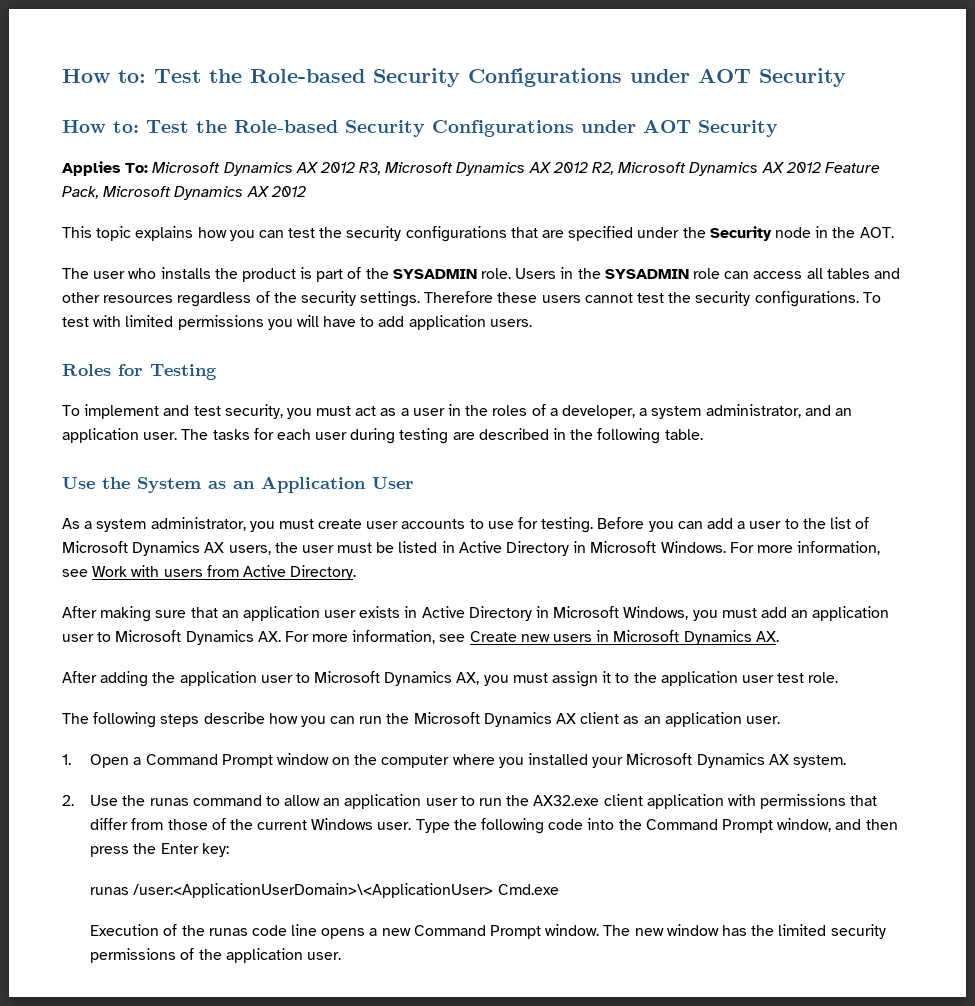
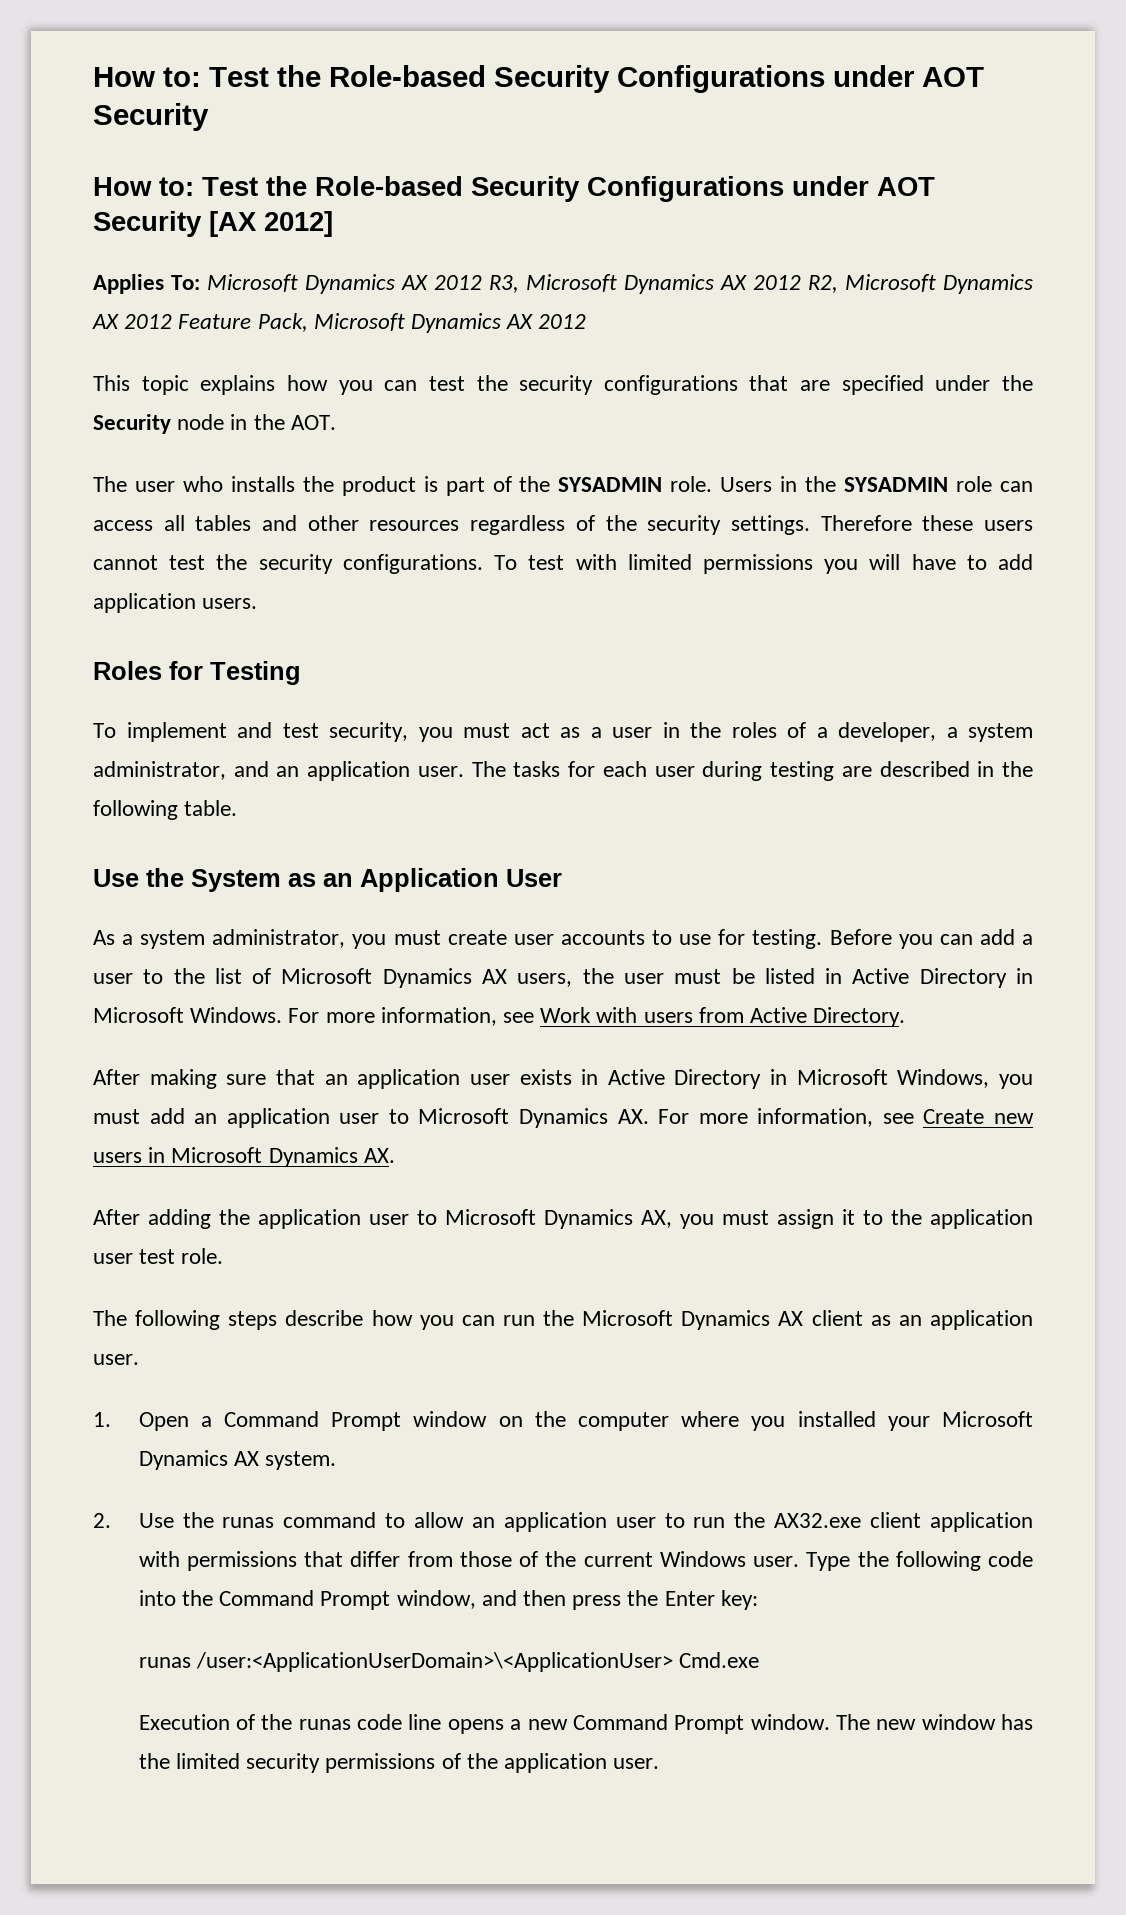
(778, 128) none -> [209,211,333,237] [AX 2012]

